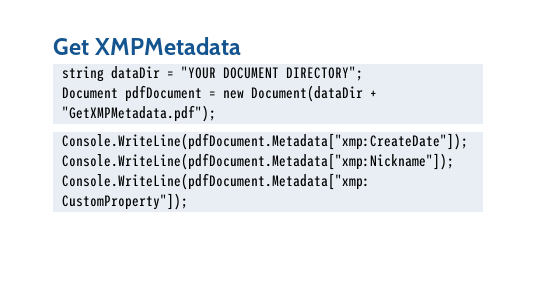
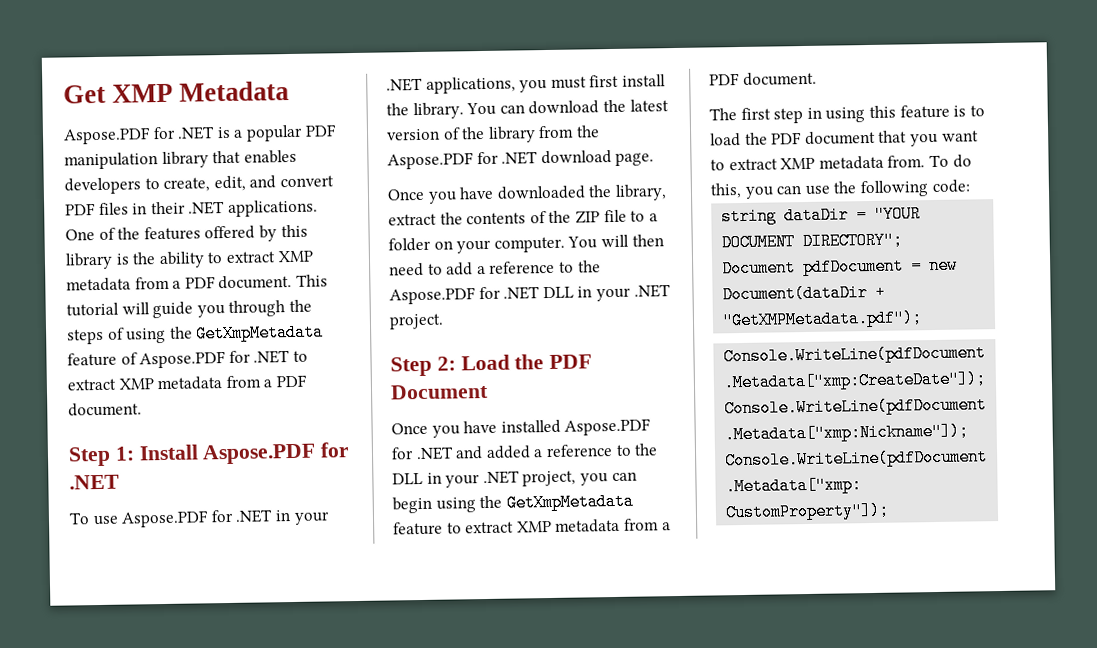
[94,37,242,55] XMPMetadata -> [112,80,290,103] [63,124,337,145] [64,149,297,170] [64,175,334,195] [65,199,318,217] [65,224,308,242] [65,250,314,270] [66,274,328,292] [66,299,312,319] [67,323,325,345] [67,350,308,369] [67,374,307,391] [68,402,142,417] [68,442,351,467] [69,474,120,490] [69,509,330,528] [386,74,666,94] [386,99,669,120] [386,125,600,143] [387,150,655,170] [387,184,667,204] [388,209,658,226] [388,234,664,254] [389,260,601,277] [389,284,671,305] [389,313,444,330] [390,354,593,377] [390,383,489,400] [391,418,652,438] [391,443,659,461] [392,470,637,488] [392,492,634,514] [393,518,671,536] [709,71,817,86] [709,104,985,124] [710,130,979,147] [710,154,972,171] [710,179,971,199] XMP Metadata // Aspose.PDF for .NET is a popular PDF manipulation library that enables developers to create, edit, and convert PDF files in their .NET applications. One of the features offered by this library is the ability to extract XMP metadata from a PDF document. This tutorial will guide you through the steps of using the GetXmpMetadata feature of Aspose.PDF for .NET to extract XMP metadata from a PDF document. // Step 1: Install Aspose.PDF for .NET // To use Aspose.PDF for .NET in your .NET applications, you must first install the library. You can download the latest version of the library from the Aspose.PDF for .NET download page. // Once you have downloaded the library, extract the contents of the ZIP file to a folder on your computer. You will then need to add a reference to the Aspose.PDF for .NET DLL in your .NET project. // Step 2: Load the PDF Document // Once you have installed Aspose.PDF for .NET and added a reference to the DLL in your .NET project, you can begin using the GetXmpMetadata feature to extract XMP metadata from a PDF document. // The first step in using this feature is to load the PDF document that you want to extract XMP metadata from. To do this, you can use the following code:

